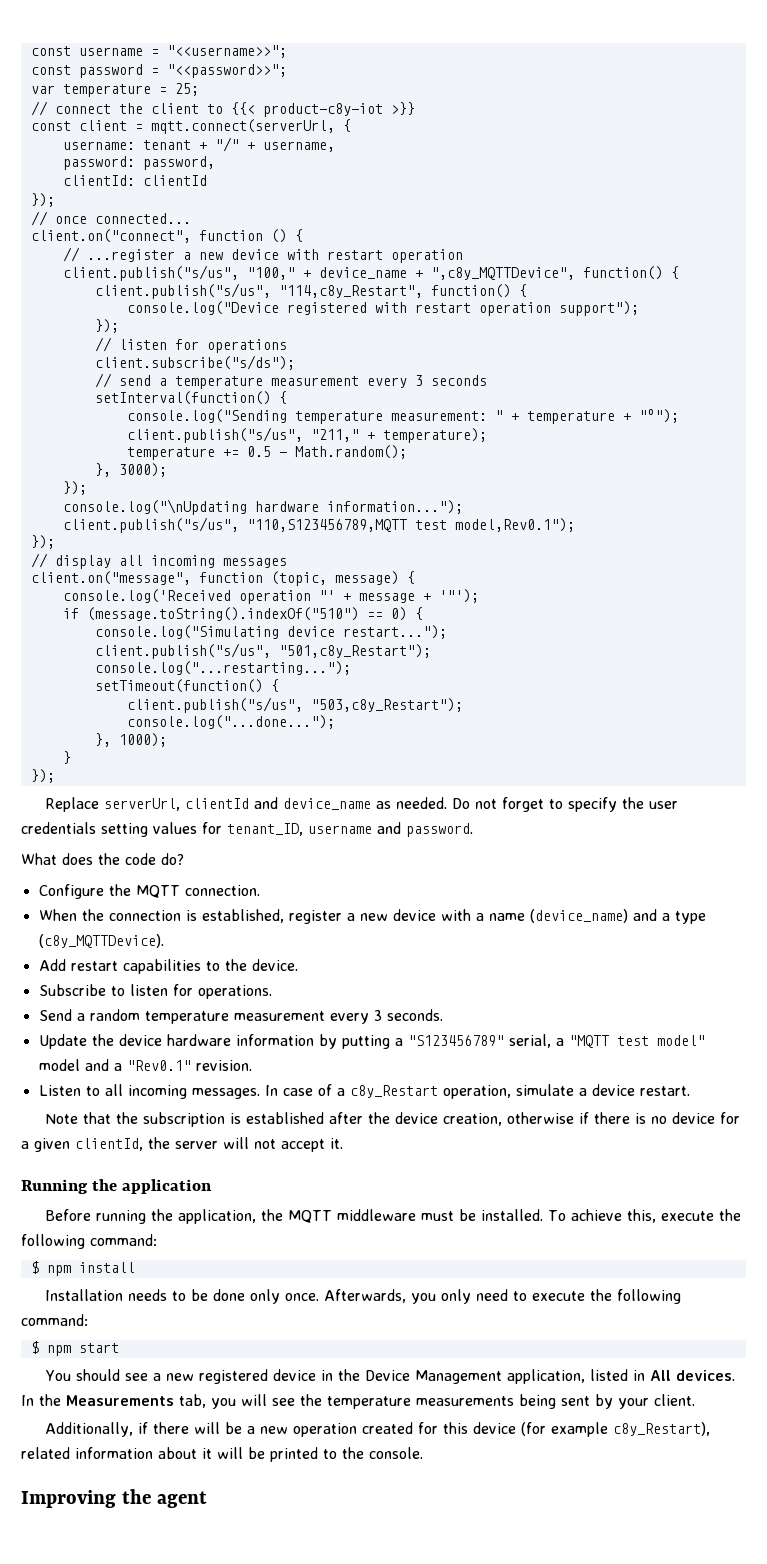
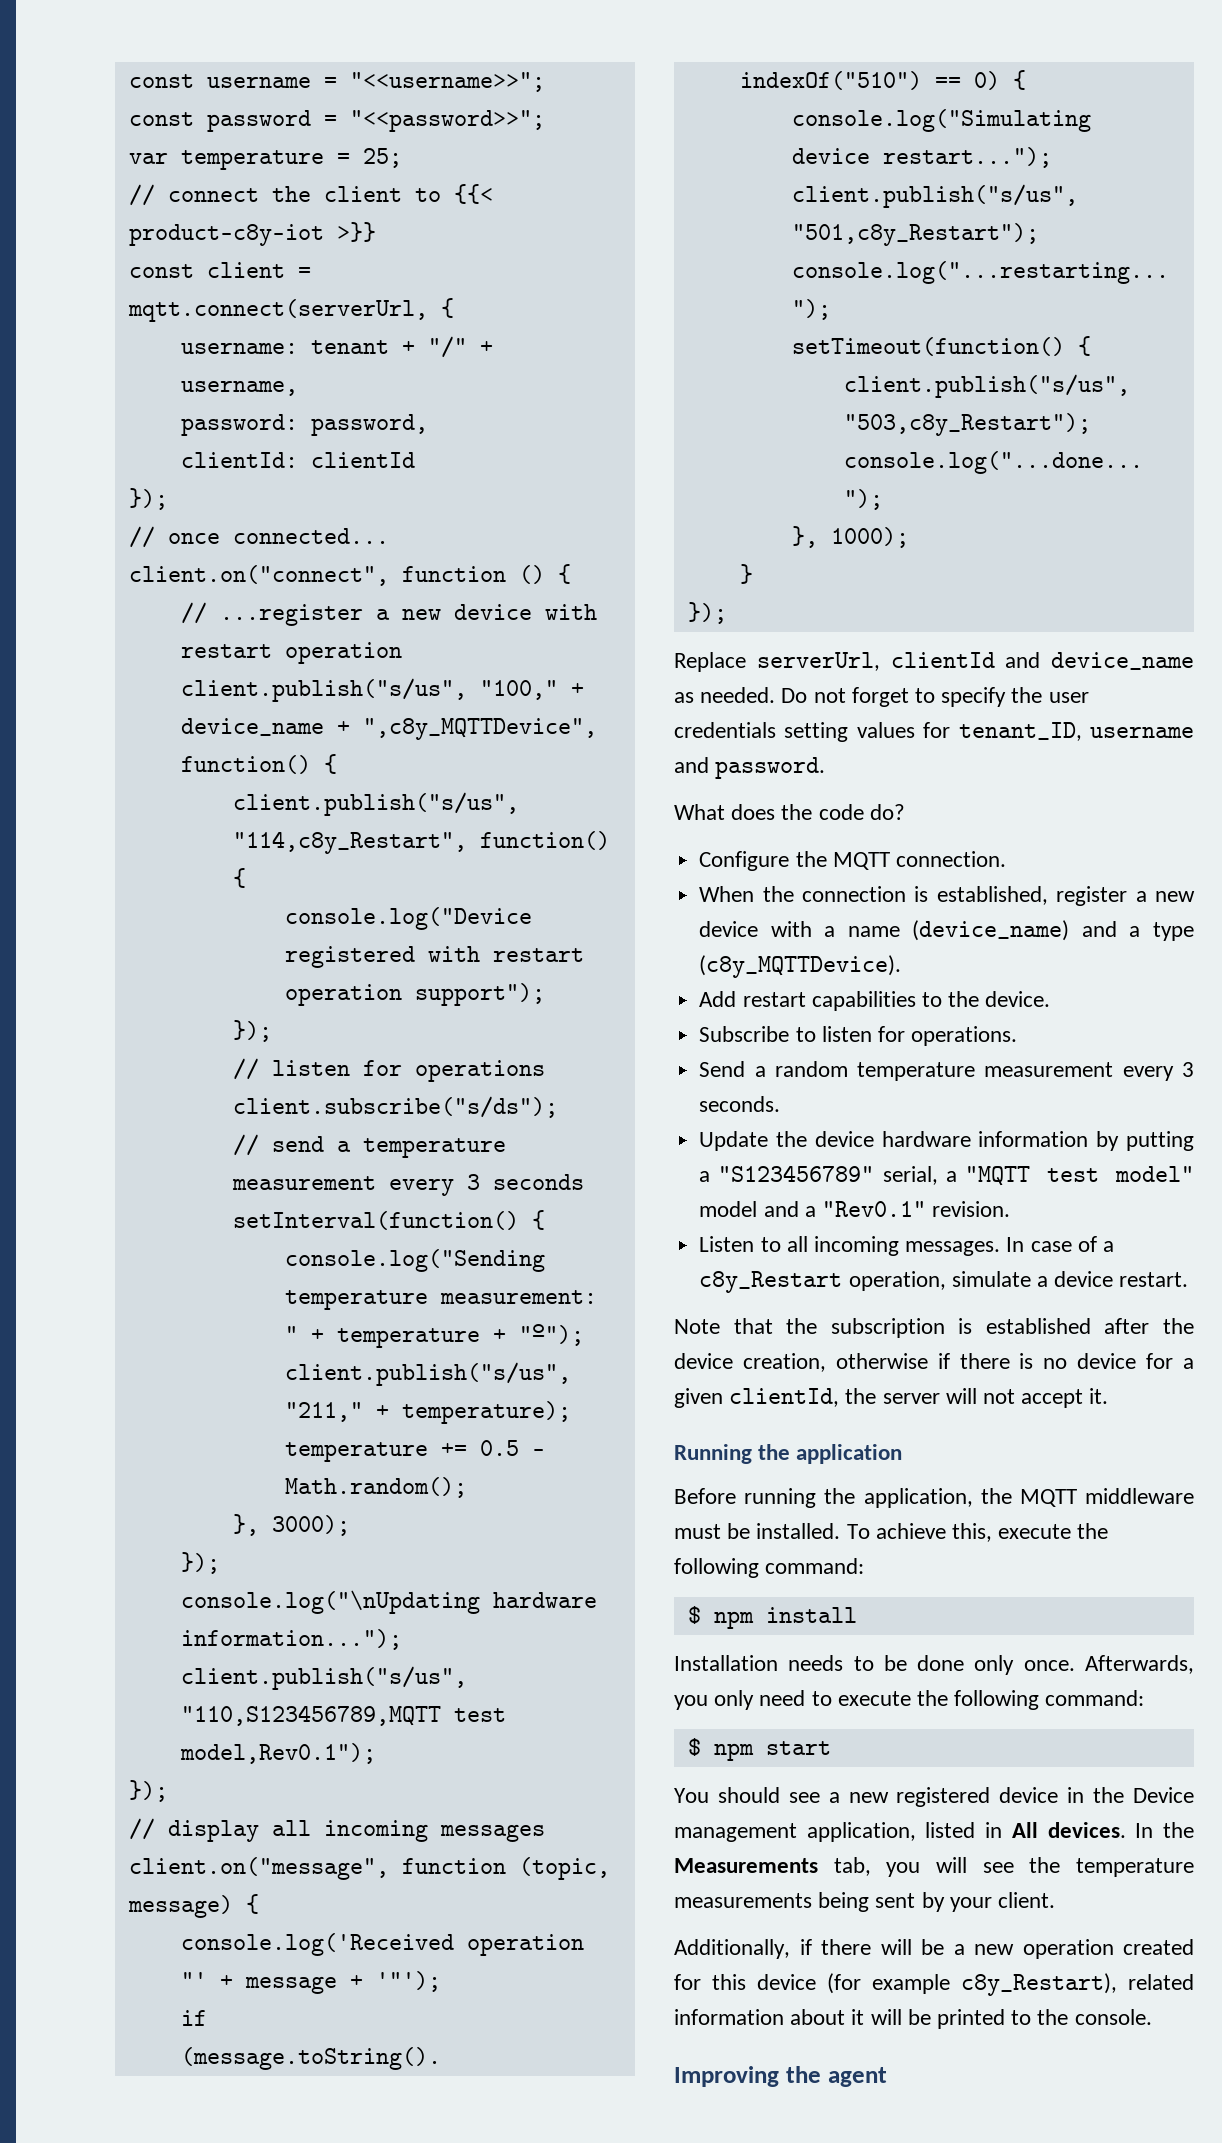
[415,1370,503,1384] Management -> [674,1823,797,1842] management

